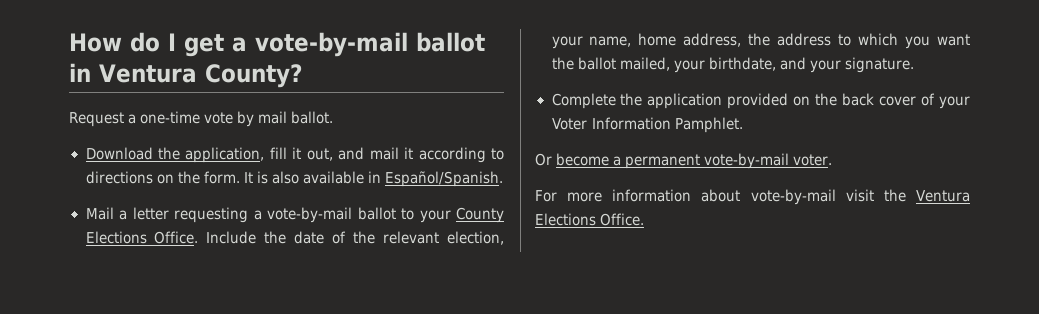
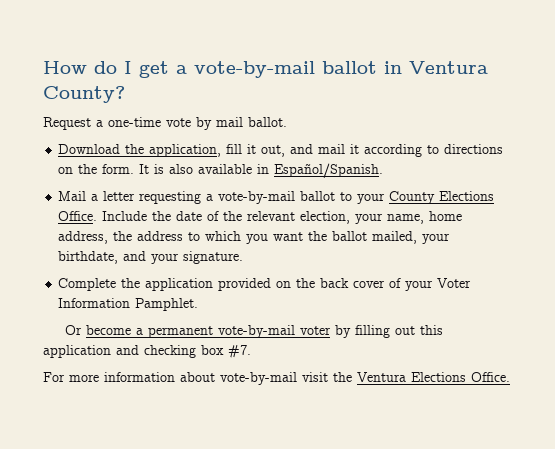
[793,154,833,166] voter. -> [300,325,444,338] [43,345,251,358] voter by filling out this application and checking box #7.

